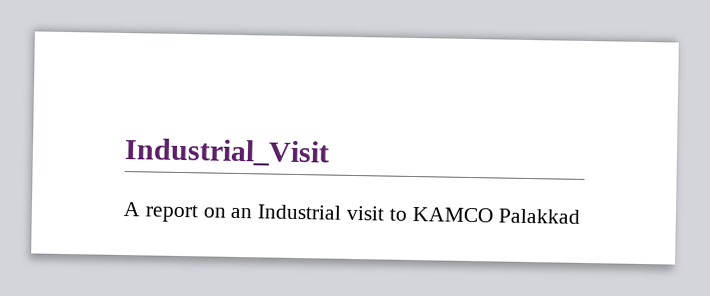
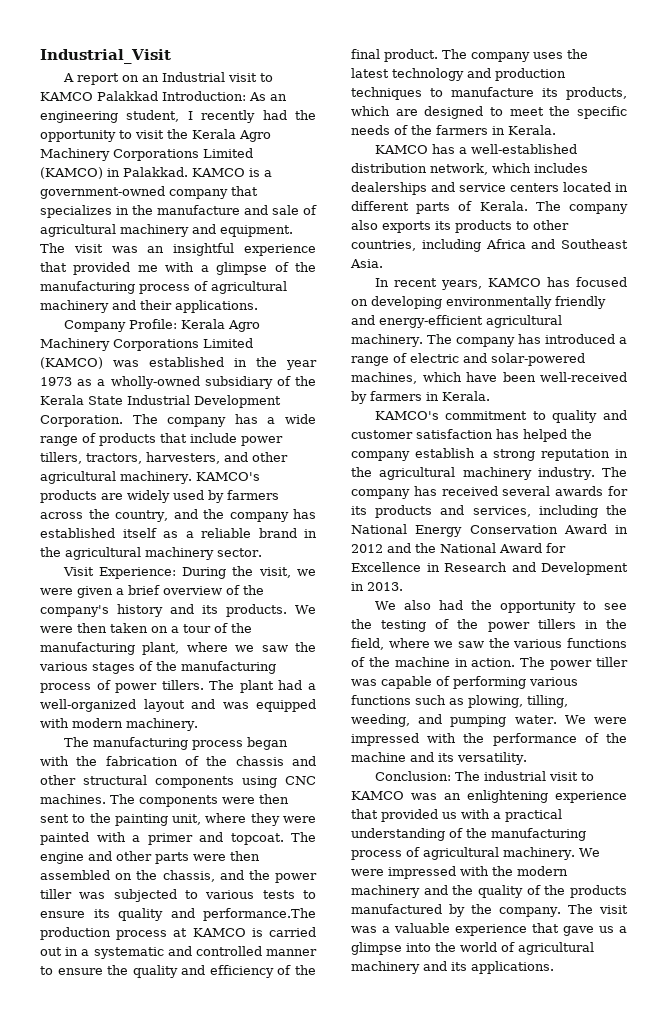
(581, 216) none -> [162,91,287,101] [40,110,316,123] [40,129,271,142] [40,148,253,161] [40,167,272,179] [40,186,258,199] [40,205,317,218] [40,224,293,237] [40,243,316,256] [40,262,316,275] [40,281,287,294] [40,300,258,313] [63,319,260,332] [40,338,253,351] [40,357,317,370] [40,376,316,389] [40,395,281,408] [40,414,316,427] [40,433,283,446] [40,452,288,464] [40,471,260,484] [40,490,279,503] [40,509,316,522] [40,528,317,538] [40,547,262,560] [62,566,316,579] [40,585,264,598] [40,604,317,617] [40,623,252,633] [40,642,316,655] [39,661,276,674] [40,680,316,693] [40,699,316,712] [40,718,198,731] [63,737,288,750] [40,756,316,766] [40,775,316,788] [40,794,289,807] [40,813,316,826] [40,832,316,845] [40,851,260,864] [40,870,317,883] [40,889,316,902] [40,908,316,921] [40,927,316,940] [40,946,317,959] [40,965,317,978] [351,49,588,62] [351,68,566,81] [351,87,627,100] [351,106,627,119] [351,125,556,135] [374,144,577,154] [351,163,588,175] [351,182,628,195] [351,201,628,214] [351,220,569,233] [351,239,628,252] [350,259,383,268] [374,277,627,290] [351,296,606,309] [351,315,562,328] [351,334,627,347] [351,353,585,366] [351,372,627,384] [351,391,490,404] [374,410,627,423] [351,429,592,442] [351,448,628,461] [351,467,627,480] [351,486,628,499] [351,505,627,518] [351,524,628,537] [351,543,566,553] [351,562,628,575] [351,582,403,591] [374,600,627,613] [351,619,627,632] [351,638,627,650] [351,657,628,670] [351,676,578,689] [351,695,568,708] [351,714,627,727] [351,733,627,746] [351,752,527,765] [374,771,594,781] [351,790,627,803] [351,809,562,822] [351,828,586,841] [351,847,600,860] [351,866,568,879] [351,885,627,898] [351,904,628,917] [351,923,627,936] [351,942,594,955] [351,961,554,974] Introduction: As an engineering student, I recently had the opportunity to visit the Kerala Agro Machinery Corporations Limited (KAMCO) in Palakkad. KAMCO is a government-owned company that specializes in the manufacture and sale of agricultural machinery and equipment. The visit was an insightful experience that provided me with a glimpse of the manufacturing process of agricultural machinery and their applications. // Company Profile: Kerala Agro Machinery Corporations Limited (KAMCO) was established in the year 1973 as a wholly-owned subsidiary of the Kerala State Industrial Development Corporation. The company has a wide range of products that include power tillers, tractors, harvesters, and other agricultural machinery. KAMCO's products are widely used by farmers across the country, and the company has established itself as a reliable brand in the agricultural machinery sector. // Visit Experience: During the visit, we were given a brief overview of the company's history and its products. We were then taken on a tour of the manufacturing plant, where we saw the various stages of the manufacturing process of power tillers. The plant had a well-organized layout and was equipped with modern machinery. // The manufacturing process began with the fabrication of the chassis and other structural components using CNC machines. The components were then sent to the painting unit, where they were painted with a primer and topcoat. The engine and other parts were then assembled on the chassis, and the power tiller was subjected to various tests to ensure its quality and performance.The production process at KAMCO is carried out in a systematic and controlled manner to ensure the quality and efficiency of the final product. The company uses the latest technology and production techniques to manufacture its products, which are designed to meet the specific needs of the farmers in Kerala. // KAMCO has a well-established distribution network, which includes dealerships and service centers located in different parts of Kerala. The company also exports its products to other countries, including Africa and Southeast Asia. // In recent years, KAMCO has focused on developing environmentally friendly and energy-efficient agricultural machinery. The company has introduced a range of electric and solar-powered machines, which have been well-received by farmers in Kerala. // KAMCO's commitment to quality and customer satisfaction has helped the company establish a strong reputation in the agricultural machinery industry. The company has received several awards for its products and services, including the National Energy Conservation Award in 2012 and the National Award for Excellence in Research and Development in 2013. // We also had the opportunity to see the testing of the power tillers in the field, where we saw the various functions of the machine in action. The power tiller was capable of performing various functions such as plowing, tilling, weeding, and pumping water. We were impressed with the performance of the machine and its versatility. // Conclusion: The industrial visit to KAMCO was an enlightening experience that provided us with a practical understanding of the manufacturing process of agricultural machinery. We were impressed with the modern machinery and the quality of the products manufactured by the company. The visit was a valuable experience that gave us a glimpse into the world of agricultural machinery and its applications.

